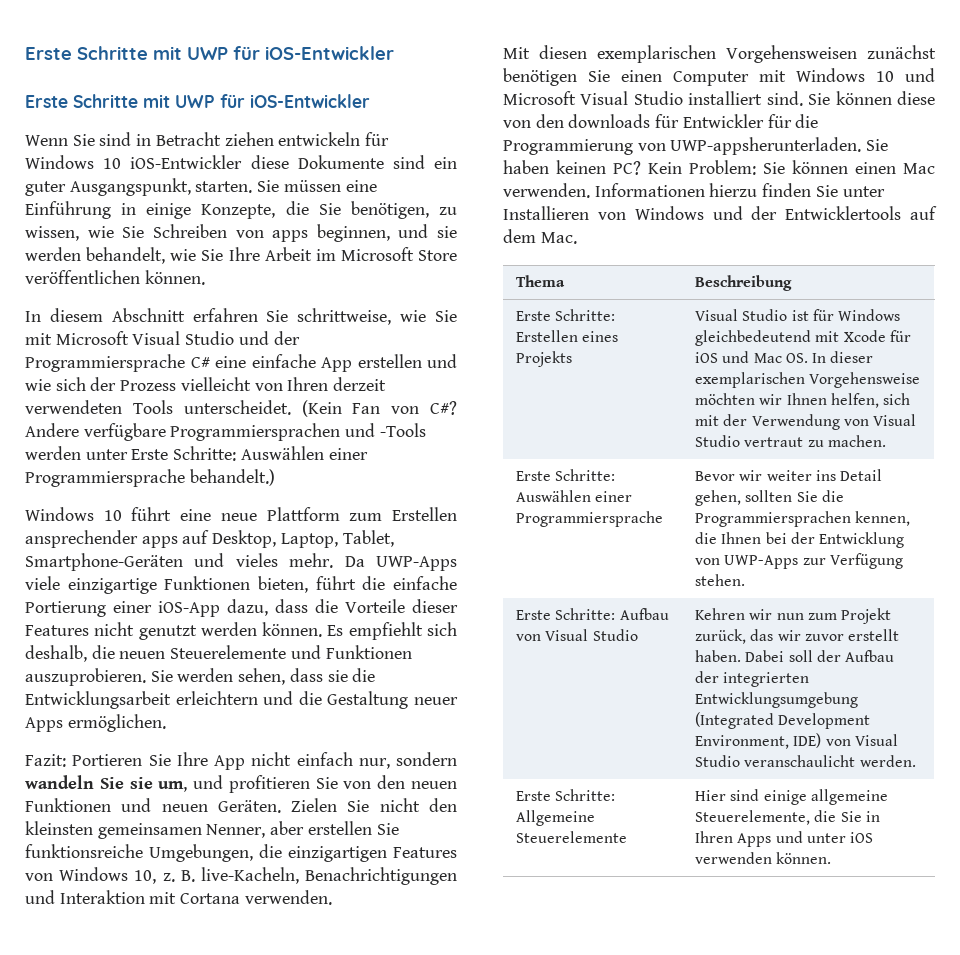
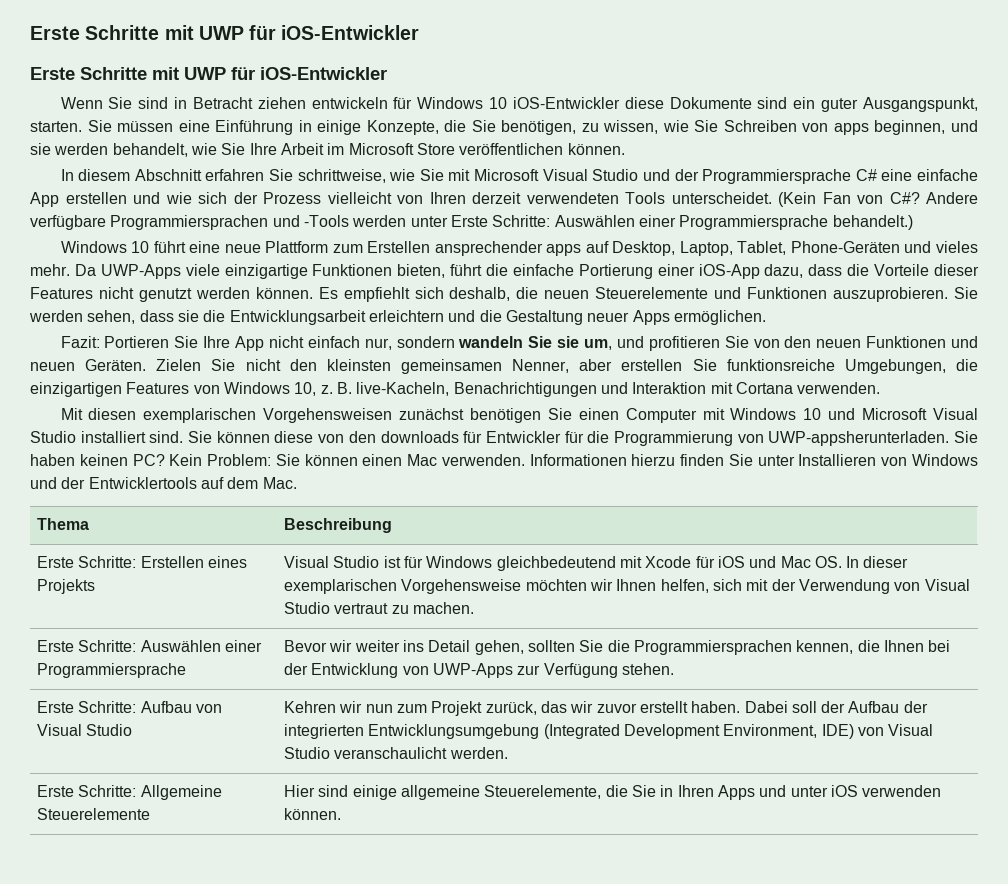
[25,553,183,571] Smartphone-Geräten -> [790,241,900,253] Phone-Geräten

